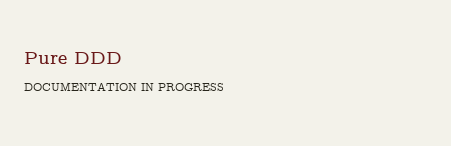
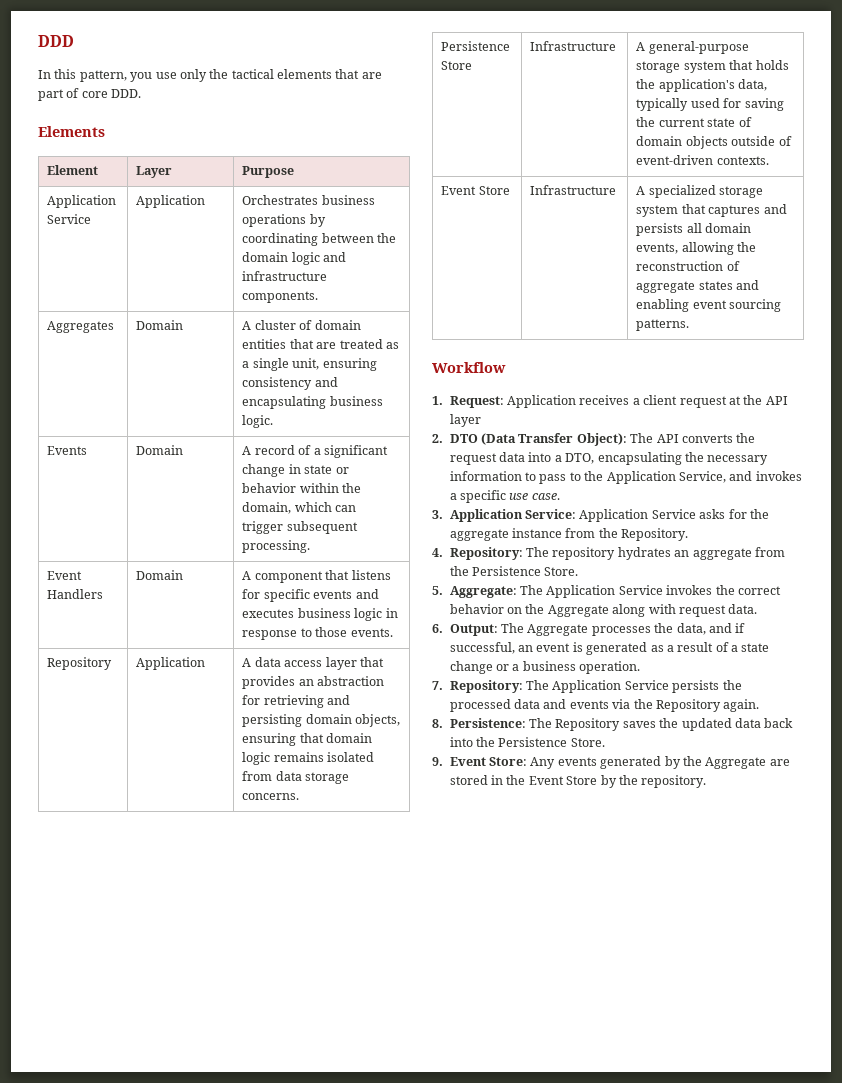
[24,52,67,64] Pure -> (38, 41) none
[24,82,224,91] DOCUMENTATION IN PROGRESS -> [38,69,382,82] [38,88,142,101] [38,126,105,137] [47,165,99,175] [136,166,173,178] [242,166,295,178] [47,195,117,208] [47,214,92,224] [136,195,206,208] [242,195,375,205] [242,214,326,227] [242,233,397,246] [242,252,347,265] [242,271,328,281] [242,291,319,303] [47,321,115,333] [136,320,184,330] [242,320,361,330] [242,339,399,349] [242,358,377,371] [242,377,338,390] [242,396,383,409] [242,415,274,428] [47,446,88,455] [136,445,184,455] [242,445,388,458] [242,464,349,477] [242,483,362,493] [242,502,357,514] [242,521,358,534] [242,540,311,553] [47,571,83,580] [47,589,104,599] [136,570,184,580] [242,570,391,583] [242,589,379,602] [242,608,398,621] [242,627,393,640] [47,657,113,670] [136,657,206,670] [242,657,384,670] [242,676,385,689] [242,695,351,708] [242,714,401,727] [242,733,373,746] [242,752,375,765] [242,771,350,784] [242,793,300,800] [441,41,511,51] [441,61,473,70] [530,41,617,51] [636,41,749,54] [636,60,789,73] [636,79,768,92] [636,98,784,111] [636,117,752,127] [636,136,792,149] [636,155,769,165] [441,186,510,195] [530,185,617,195] [636,185,764,198] [636,204,787,217] [636,223,752,236] [636,242,757,255] [636,261,740,271] [636,280,760,293] [636,299,782,312] [636,319,690,331] [432,362,506,373] [432,395,788,408] [449,414,481,427] [432,433,756,446] [449,452,769,465] [449,471,802,484] [449,490,560,503] [432,509,769,522] [449,528,689,541] [432,547,785,560] [449,566,579,576] [432,585,781,598] [449,604,758,617] [432,623,746,636] [449,642,770,655] [449,661,641,674] [432,680,742,693] [449,699,760,712] [432,718,794,731] [449,737,605,747] [432,756,790,769] [449,775,707,788] In this pattern, you use only the tactical elements that are part of core DDD. // Elements // Element | Layer | Purpose // Application Service | Application | Orchestrates business operations by coordinating between the domain logic and infrastructure components. // Aggregates | Domain | A cluster of domain entities that are treated as a single unit, ensuring consistency and encapsulating business logic. // Events | Domain | A record of a significant change in state or behavior within the domain, which can trigger subsequent processing. // Event Handlers | Domain | A component that listens for specific events and executes business logic in response to those events. // Repository | Application | A data access layer that provides an abstraction for retrieving and persisting domain objects, ensuring that domain logic remains isolated from data storage concerns. // Persistence Store | Infrastructure | A general-purpose storage system that holds the application's data, typically used for saving the current state of domain objects outside of event-driven contexts. // Event Store | Infrastructure | A specialized storage system that captures and persists all domain events, allowing the reconstruction of aggregate states and enabling event sourcing patterns. // Workflow // 1. Request: Application receives a client request at the API layer // 2. DTO (Data Transfer Object): The API converts the request data into a DTO, encapsulating the necessary information to pass to the Application Service, and invokes a specific use case. // 3. Application Service: Application Service asks for the aggregate instance from the Repository. // 4. Repository: The repository hydrates an aggregate from the Persistence Store. // 5. Aggregate: The Application Service invokes the correct behavior on the Aggregate along with request data. // 6. Output: The Aggregate processes the data, and if successful, an event is generated as a result of a state change or a business operation. // 7. Repository: The Application Service persists the processed data and events via the Repository again. // 8. Persistence: The Repository saves the updated data back into the Persistence Store. // 9. Event Store: Any events generated by the Aggregate are stored in the Event Store by the repository.

